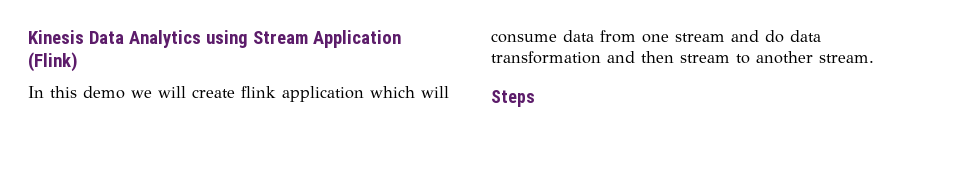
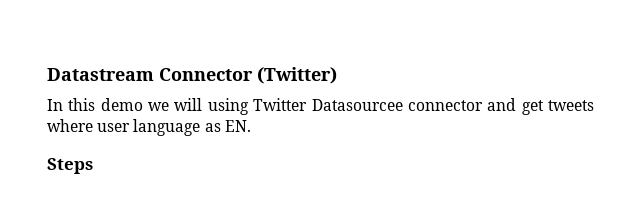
[28,30,401,48] [28,52,78,72] Kinesis Data Analytics using Stream Application (Flink) -> [47,67,337,84] Datastream Connector (Twitter)
[192,86,449,102] [491,30,821,43] [491,51,874,64] create flink application which will consume data from one stream and do data transformation and then stream to another stream. -> [207,98,594,115] [47,119,251,136] using Twitter Datasourcee connector and get tweets where user language as EN.

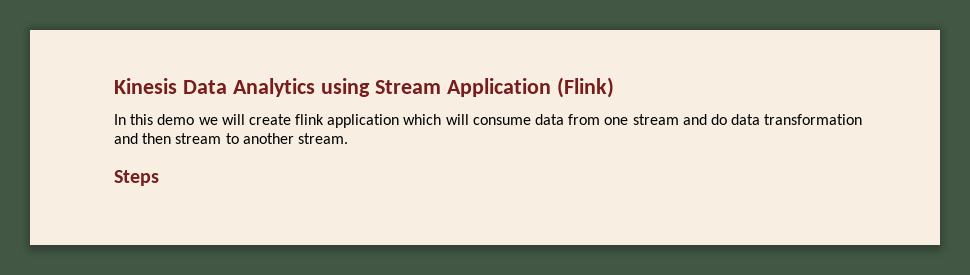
[47,67,337,84] Datastream Connector (Twitter) -> [114,77,614,98] Kinesis Data Analytics using Stream Application (Flink)
[207,98,594,115] [47,119,251,136] using Twitter Datasourcee connector and get tweets where user language as EN. -> [248,114,863,128] [114,133,348,144] create flink application which will consume data from one stream and do data transformation and then stream to another stream.

